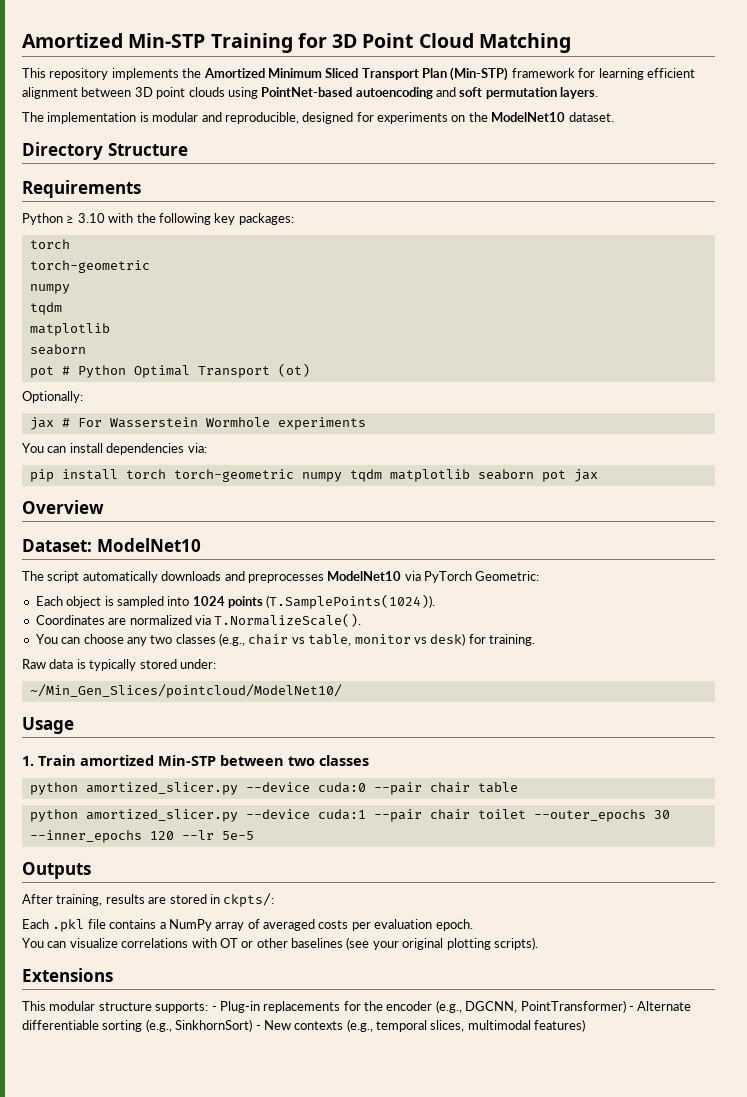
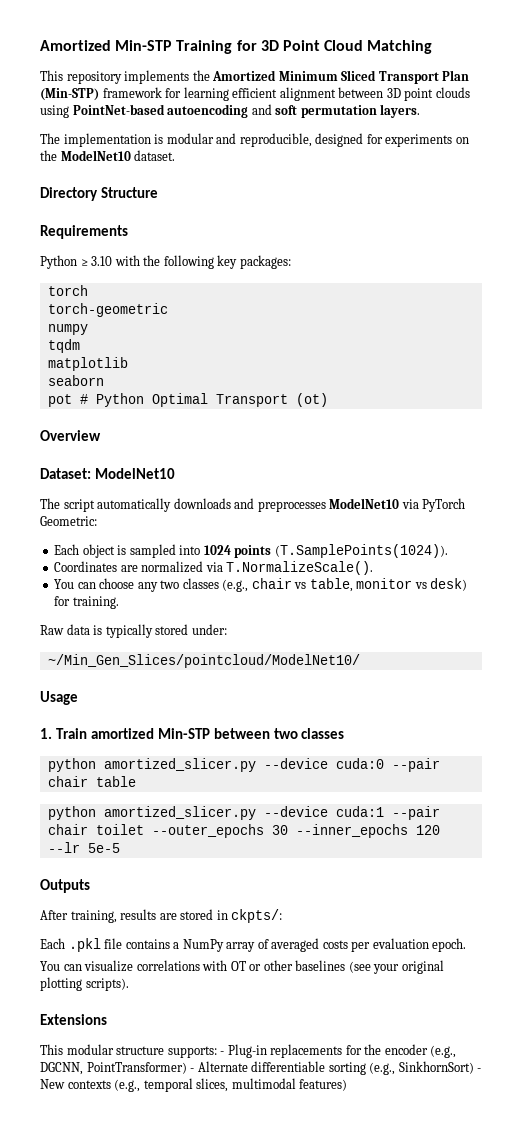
[22,391,83,403] [29,417,366,430] [22,443,207,455] [29,469,598,482] // Optionally: // jax # For Wasserstein Wormhole experiments // You can install dependencies via: // pip install torch torch-geometric numpy tqdm matplotlib seaborn pot jax -> (328, 400) none

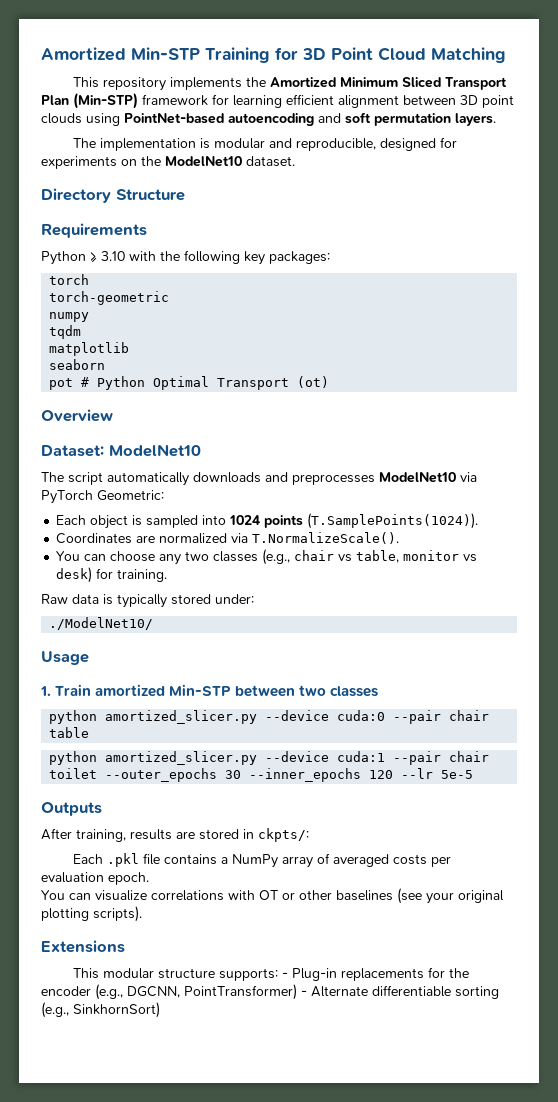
[47,654,360,668] ~/Min_Gen_Slices/pointcloud/ModelNet10/ -> [49,617,154,630] ./ModelNet10/
[477,1068,482,1072] [40,1078,348,1092] - New contexts (e.g., temporal slices, multimodal features) -> (160, 1010) none

